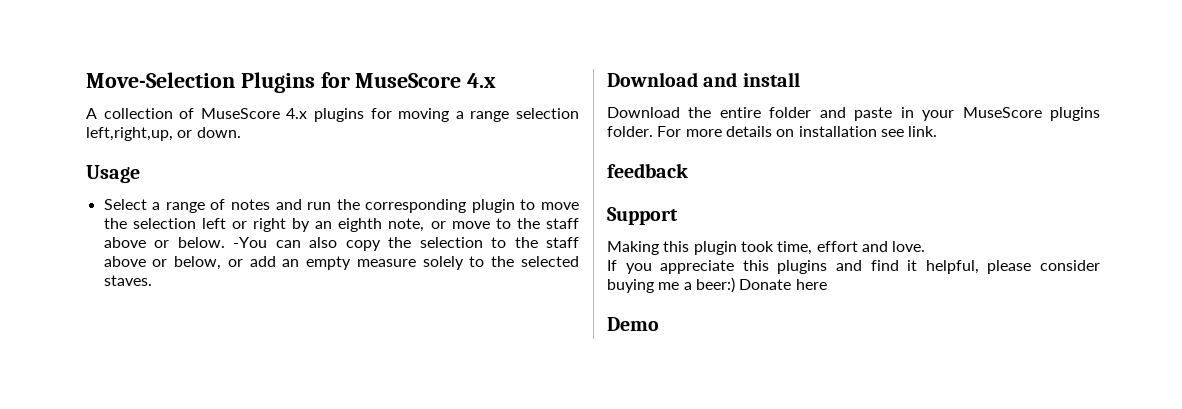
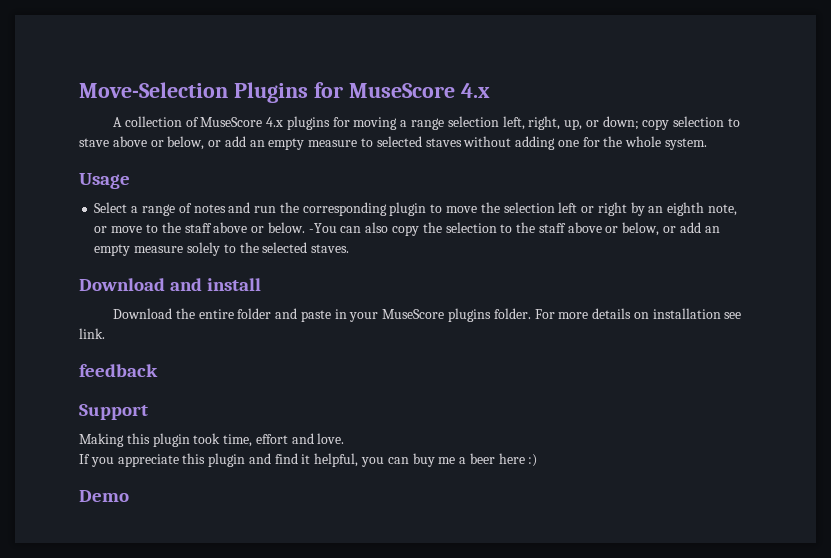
[86,127,241,141] left,right,up, or down. -> [502,116,741,130] [79,136,708,150] left, right, up, or down; copy selection to stave above or below, or add an empty measure to selected staves without adding one for the whole system.
[777,260,828,274] plugins -> [208,453,246,467] plugin
[987,260,1100,274] [607,277,792,293] please consider buying me a beer:) Donate -> [361,453,495,467] you can buy me a beer
(827, 284) none -> [528,454,538,467] :)

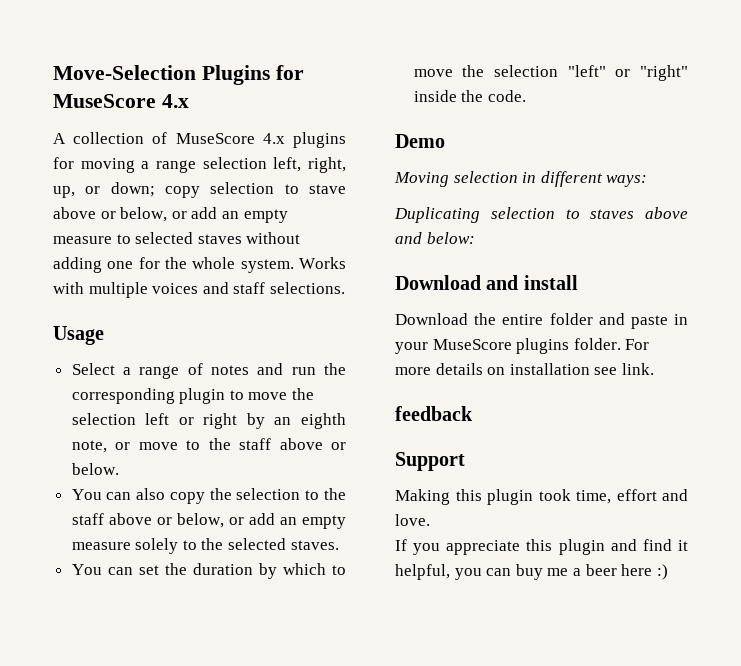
(708, 144) none -> [299,257,346,269] [53,282,345,298] Works with multiple voices and staff selections.
[308,223,337,233] -You -> [71,489,102,500] // You
(350, 248) none -> [71,563,346,579] [413,65,688,81] [413,90,526,102] [395,134,445,148] [394,171,648,187] [394,207,688,223] [395,232,475,244] // You can set the duration by which to move the selection "left" or "right" inside the code. // Demo // Moving selection in different ways: // Duplicating selection to staves above and below:
[79,490,129,502] // Demo -> (668, 572) none

